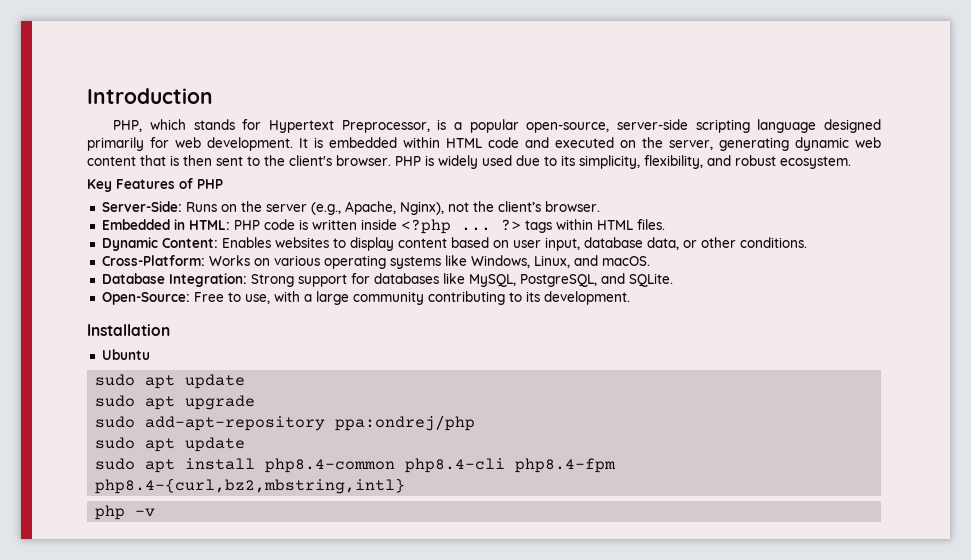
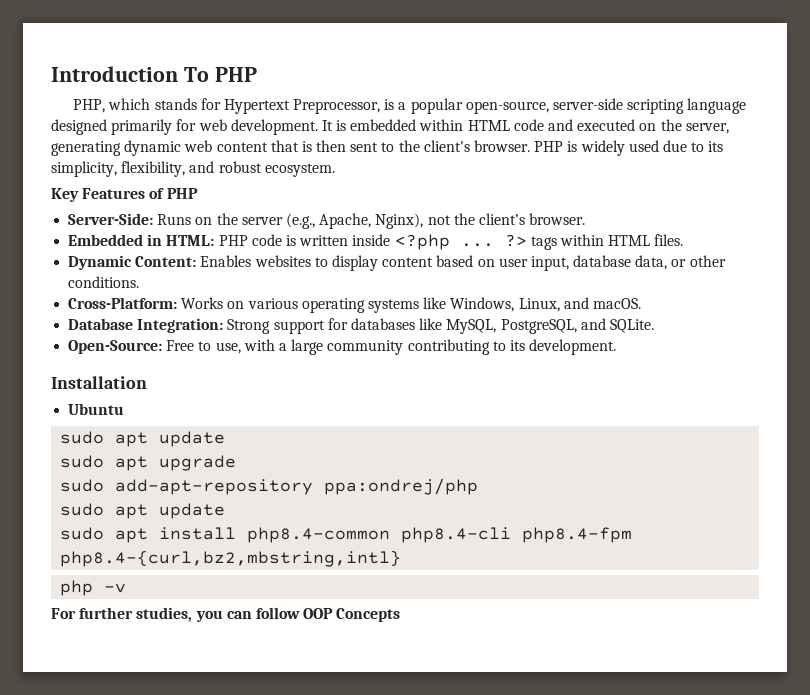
(213, 96) none -> [183,67,257,82] To PHP
(156, 512) none -> [51,607,401,622] // For further studies, you can follow OOP Concepts

